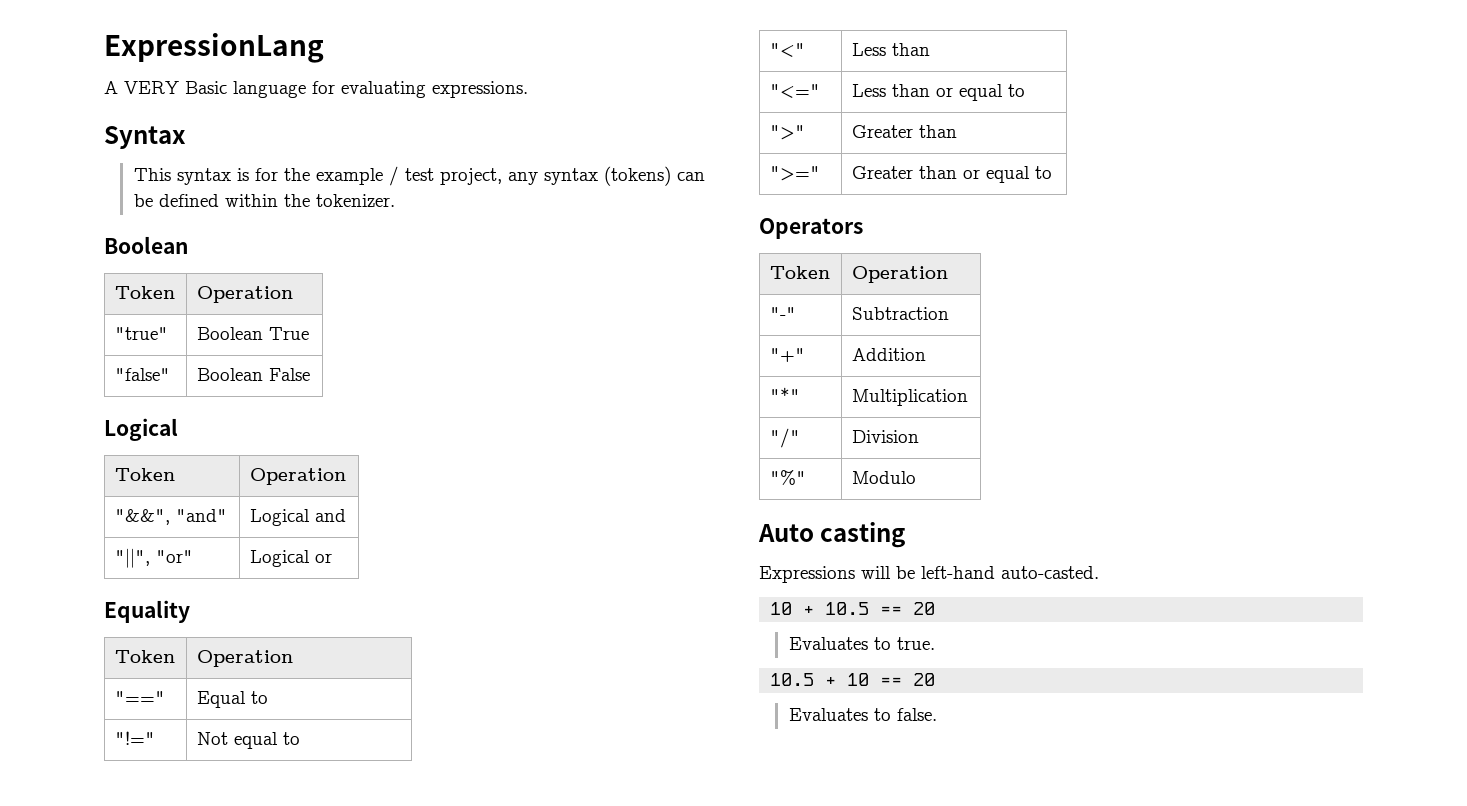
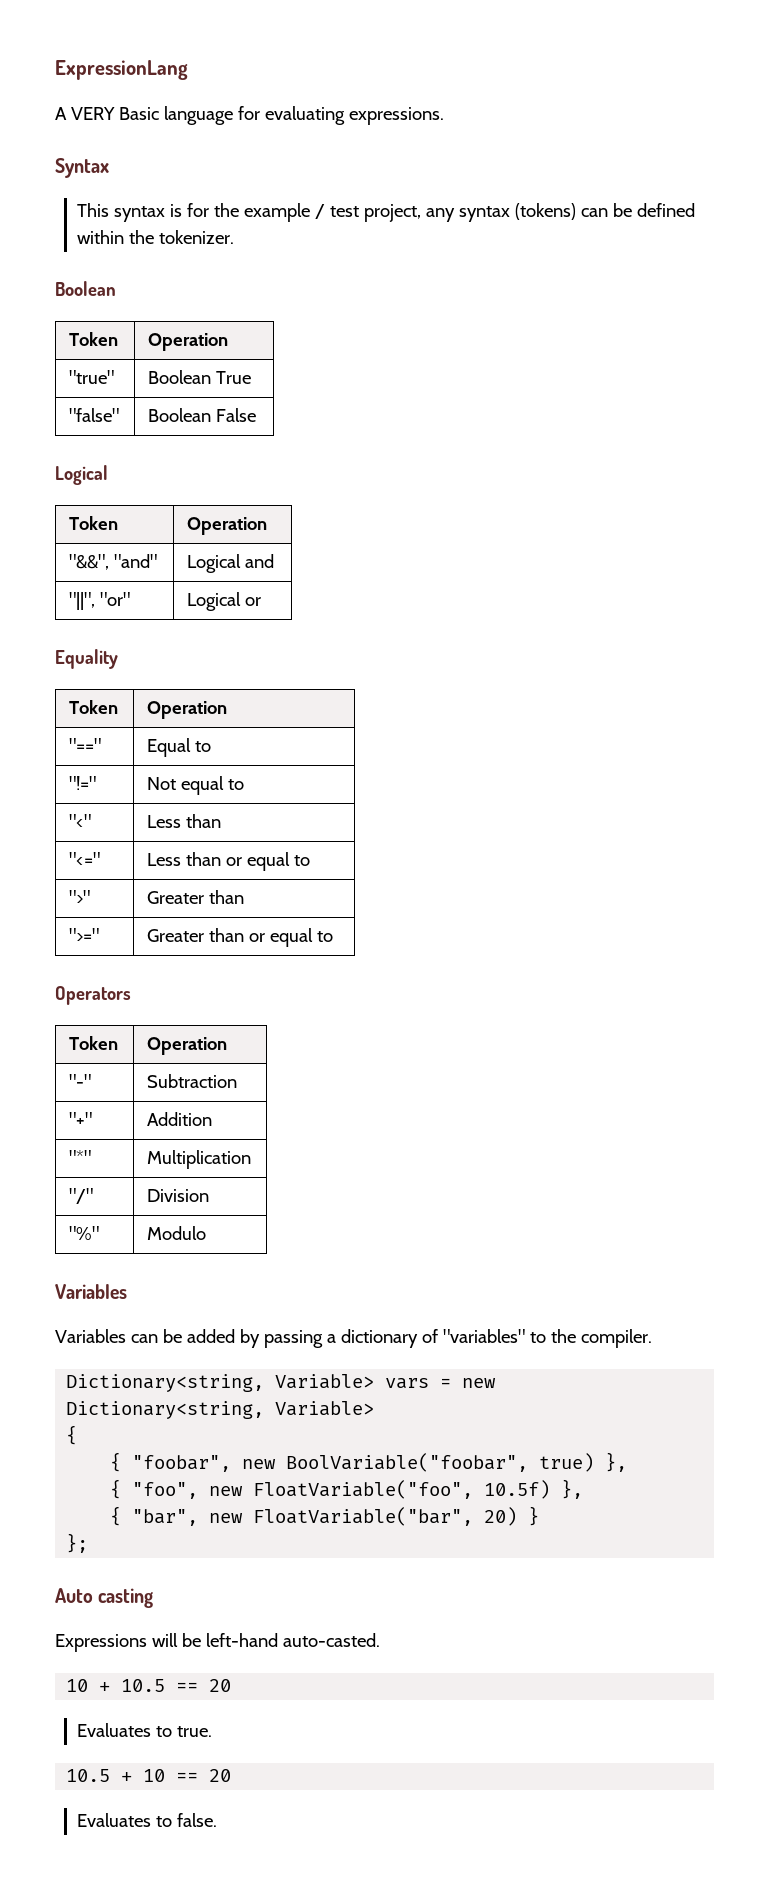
(916, 477) none -> [55,1284,127,1299] [55,1329,652,1348] [66,1374,497,1392] [66,1401,375,1419] [66,1425,78,1445] [110,1452,628,1472] [110,1479,584,1499] [110,1506,540,1526] [66,1533,89,1553] // Variables // Variables can be added by passing a dictionary of "variables" to the compiler. // Dictionary<string, Variable> vars = new Dictionary<string, Variable> // { // { "foobar", new BoolVariable("foobar", true) }, // { "foo", new FloatVariable("foo", 10.5f) }, // { "bar", new FloatVariable("bar", 20) } // };

